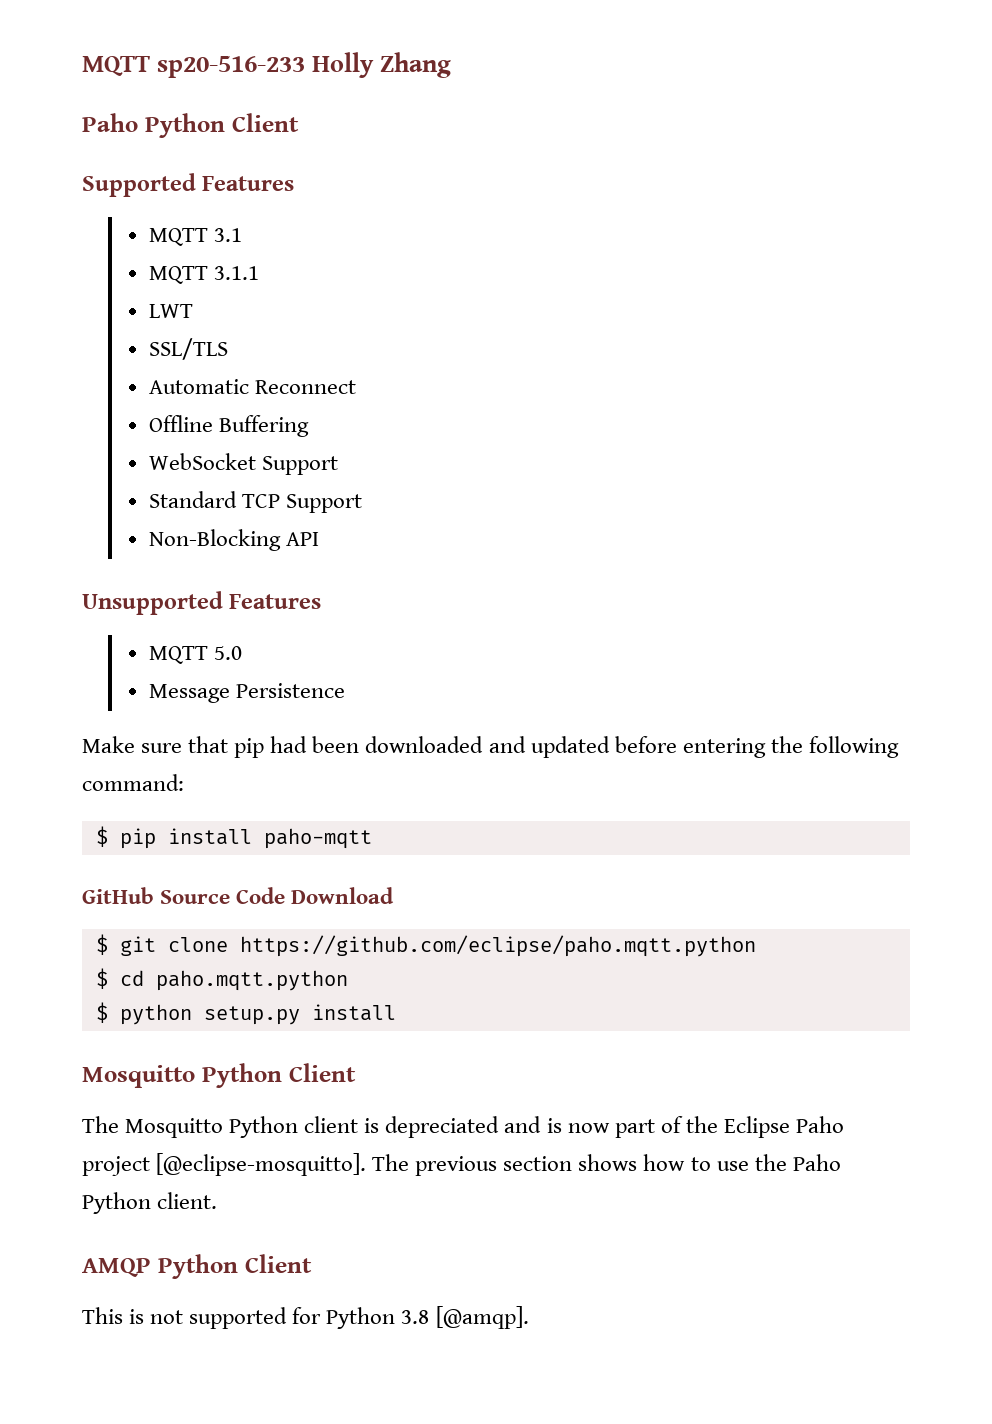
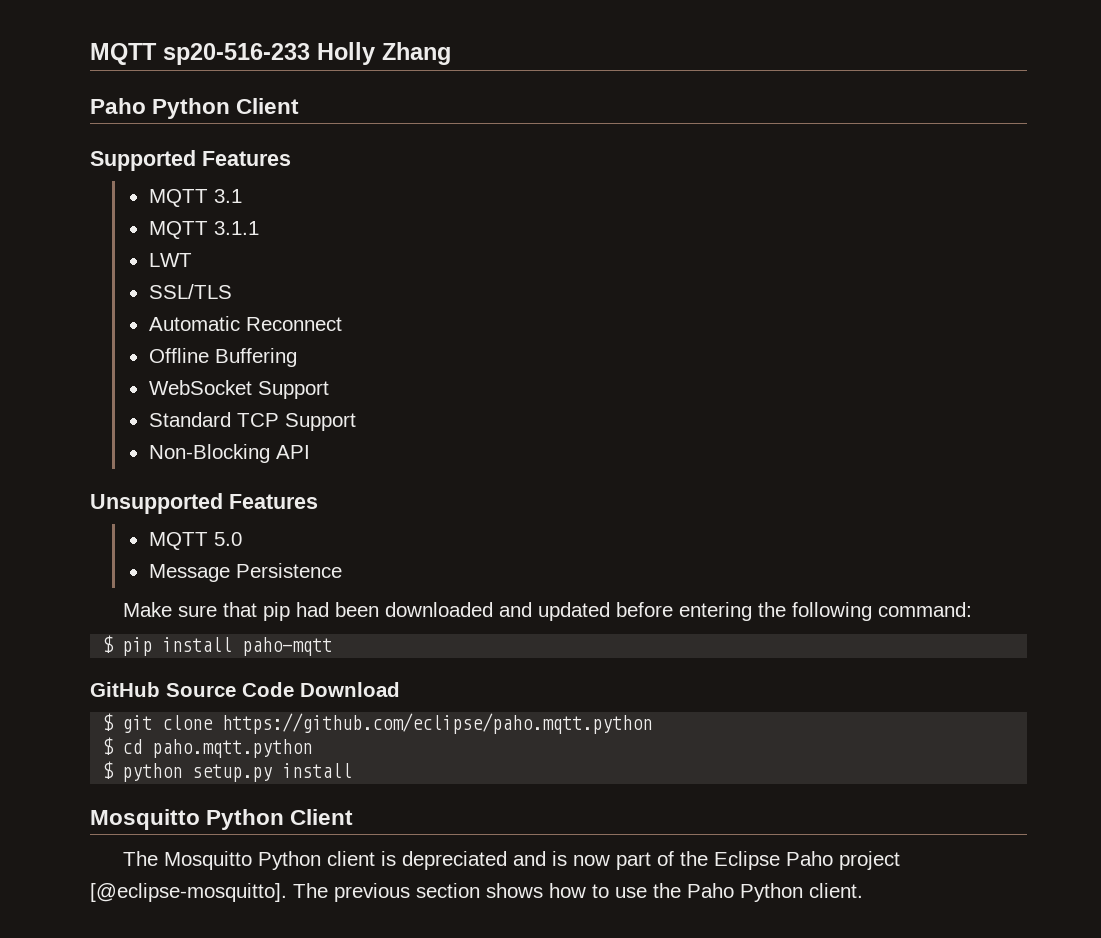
[82,1254,312,1279] [82,1306,529,1329] // AMQP Python Client // This is not supported for Python 3.8 [@amqp]. -> (863, 890) none

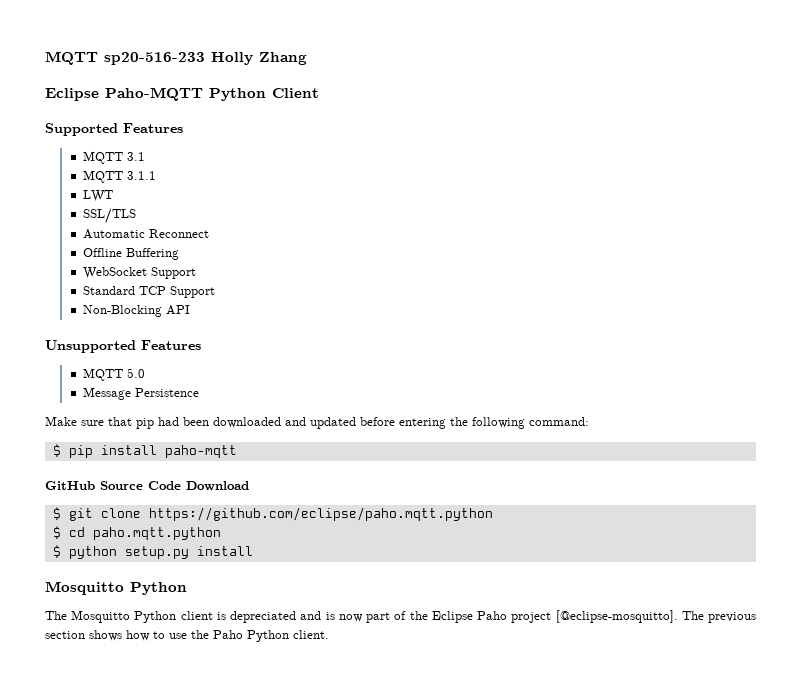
[90,98,146,114] Paho -> [45,87,203,101] Eclipse Paho-MQTT
[290,809,354,825] Client -> (187, 588) none

